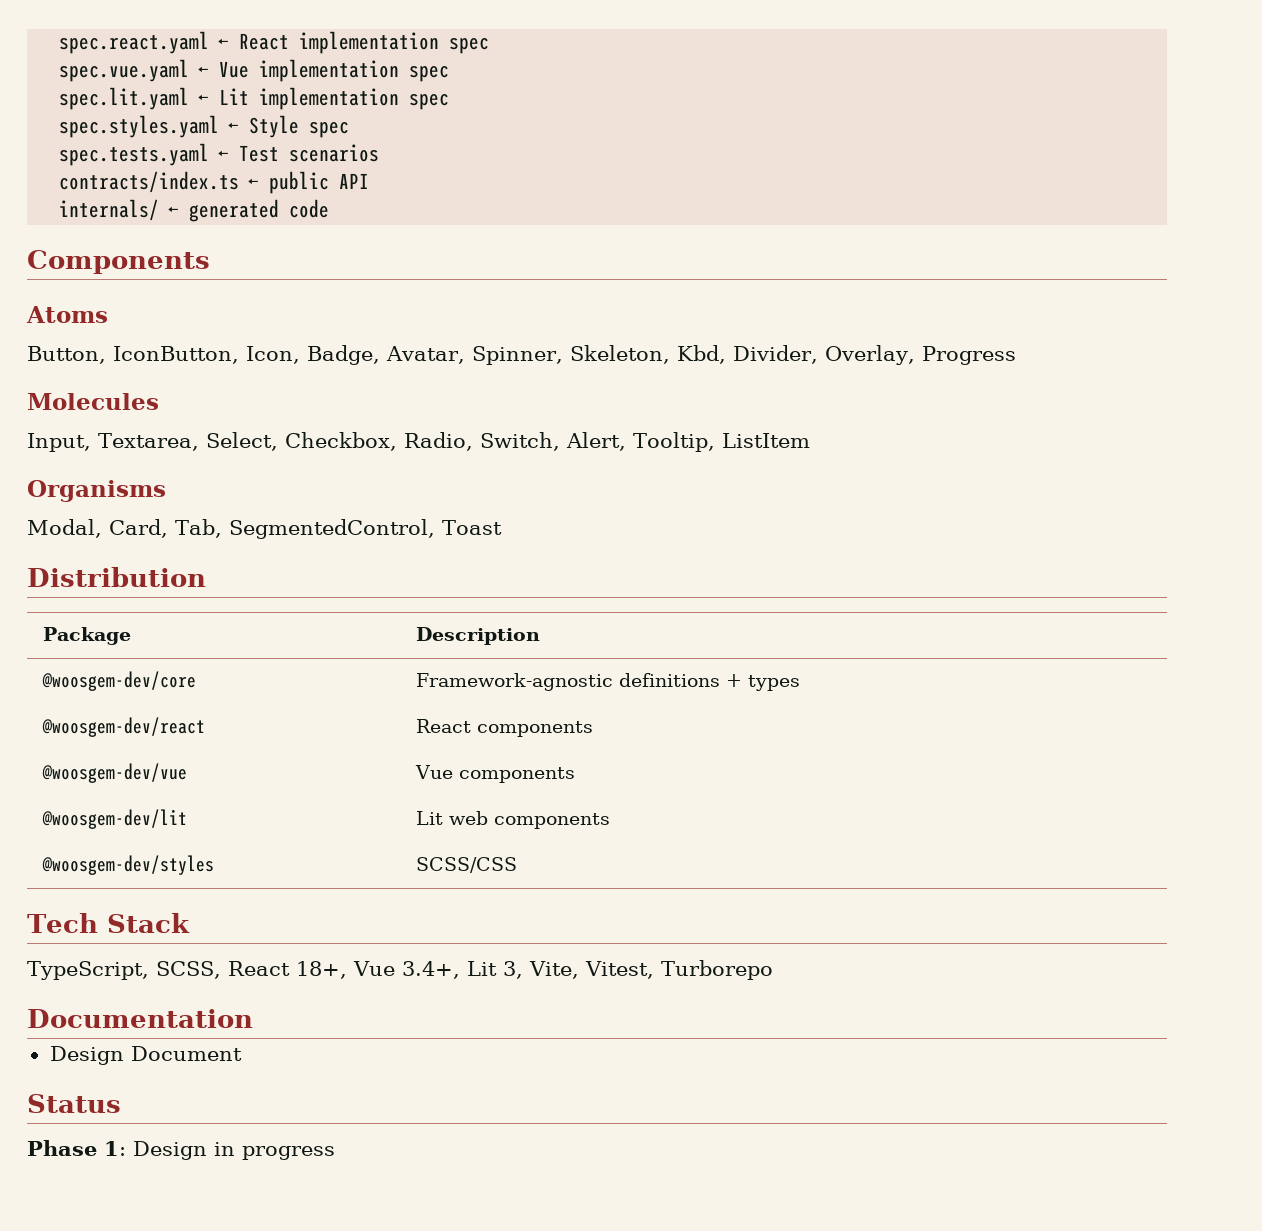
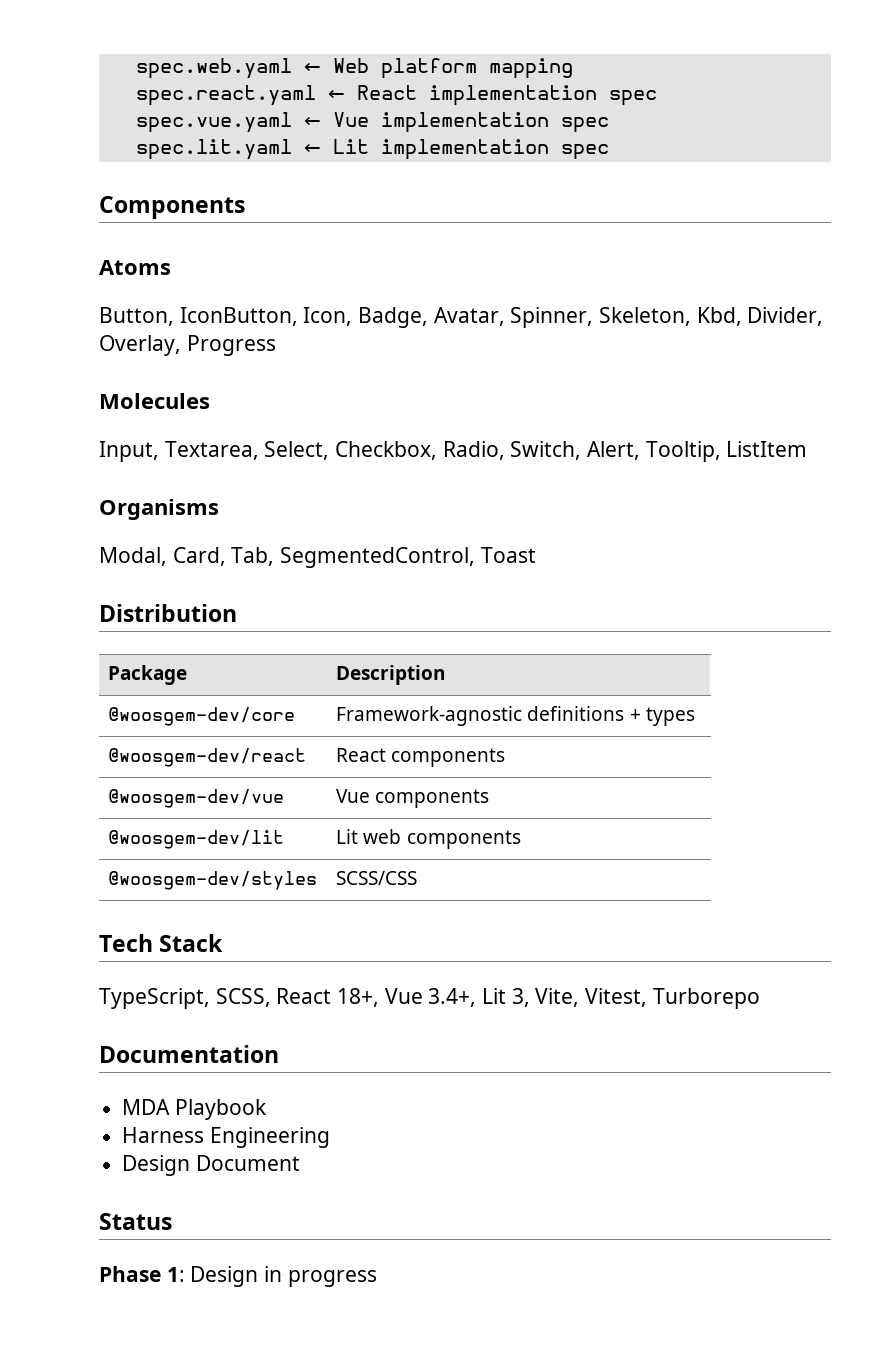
(59, 42) none -> [135,58,573,79] spec.web.yaml ← Web platform mapping //
[59,115,350,138] [59,143,380,166] [59,171,370,194] [59,199,330,222] // spec.styles.yaml ← Style spec // spec.tests.yaml ← Test scenarios // contracts/index.ts ← public API // internals/ ← generated code -> (609, 152) none
(253, 1018) none -> [122,1099,267,1120] [122,1127,330,1148] // MDA Playbook // Harness Engineering

